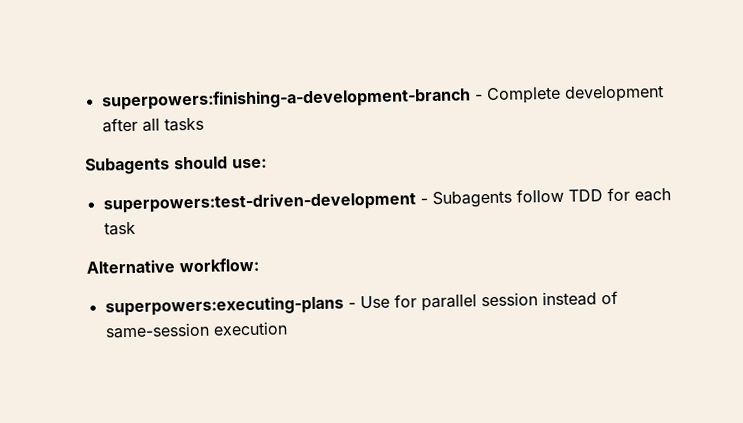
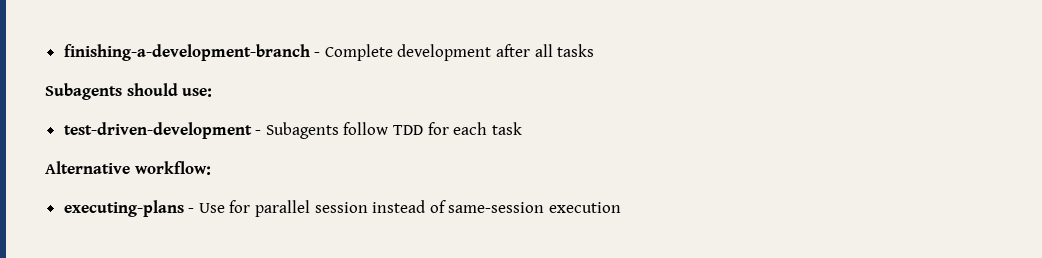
[101,87,471,111] superpowers:finishing-a-development-branch -> [63,44,310,61] finishing-a-development-branch
[102,191,416,214] superpowers:test-driven-development -> [63,122,252,139] test-driven-development
[104,295,344,317] superpowers:executing-plans -> [63,200,184,217] executing-plans

